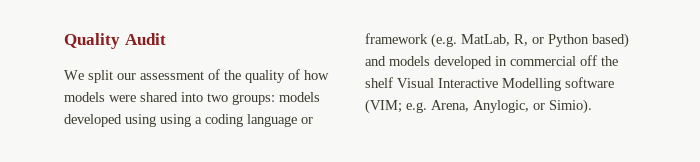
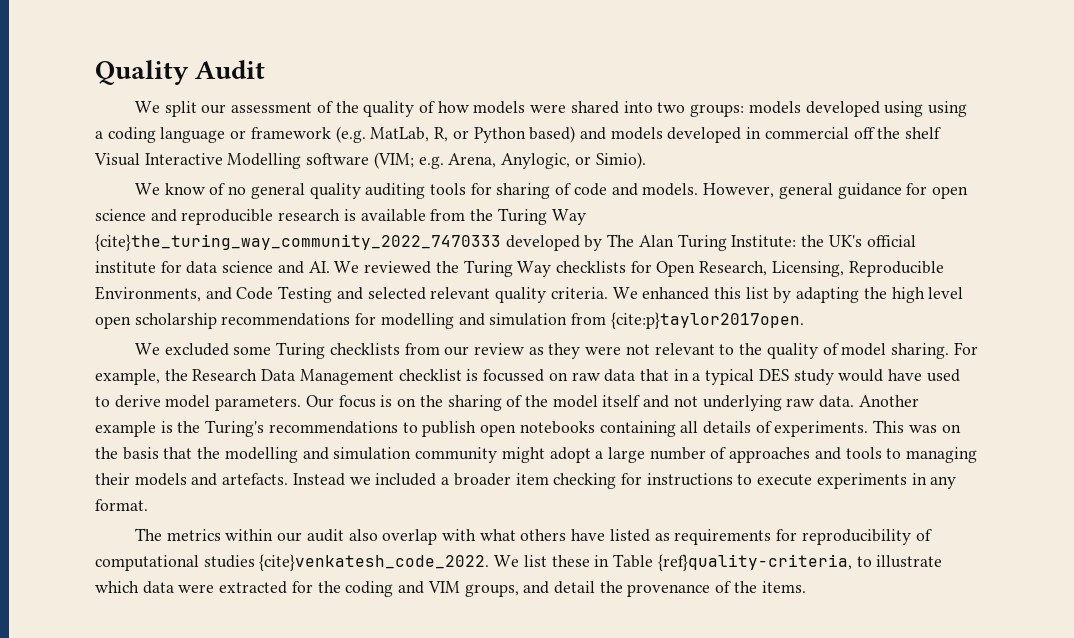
(592, 106) none -> [134,183,969,199] [95,208,586,225] [95,234,916,251] [95,260,944,277] [95,286,964,303] [95,312,804,329] [134,342,978,359] [95,368,960,385] [95,395,919,411] [95,420,961,437] [95,447,978,463] [95,473,957,489] [95,499,148,511] [134,528,932,545] [95,554,943,571] [95,581,806,597] // We know of no general quality auditing tools for sharing of code and models. However, general guidance for open science and reproducible research is available from the Turing Way {cite}the_turing_way_community_2022_7470333 developed by The Alan Turing Institute: the UK's official institute for data science and AI. We reviewed the Turing Way checklists for Open Research, Licensing, Reproducible Environments, and Code Testing and selected relevant quality criteria. We enhanced this list by adapting the high level open scholarship recommendations for modelling and simulation from {cite:p}taylor2017open. // We excluded some Turing checklists from our review as they were not relevant to the quality of model sharing. For example, the Research Data Management checklist is focussed on raw data that in a typical DES study would have used to derive model parameters. Our focus is on the sharing of the model itself and not underlying raw data. Another example is the Turing's recommendations to publish open notebooks containing all details of experiments. This was on the basis that the modelling and simulation community might adopt a large number of approaches and tools to managing their models and artefacts. Instead we included a broader item checking for instructions to execute experiments in any format. // The metrics within our audit also overlap with what others have listed as requirements for reproducibility of computational studies {cite}venkatesh_code_2022. We list these in Table {ref}quality-criteria, to illustrate which data were extracted for the coding and VIM groups, and detail the provenance of the items.

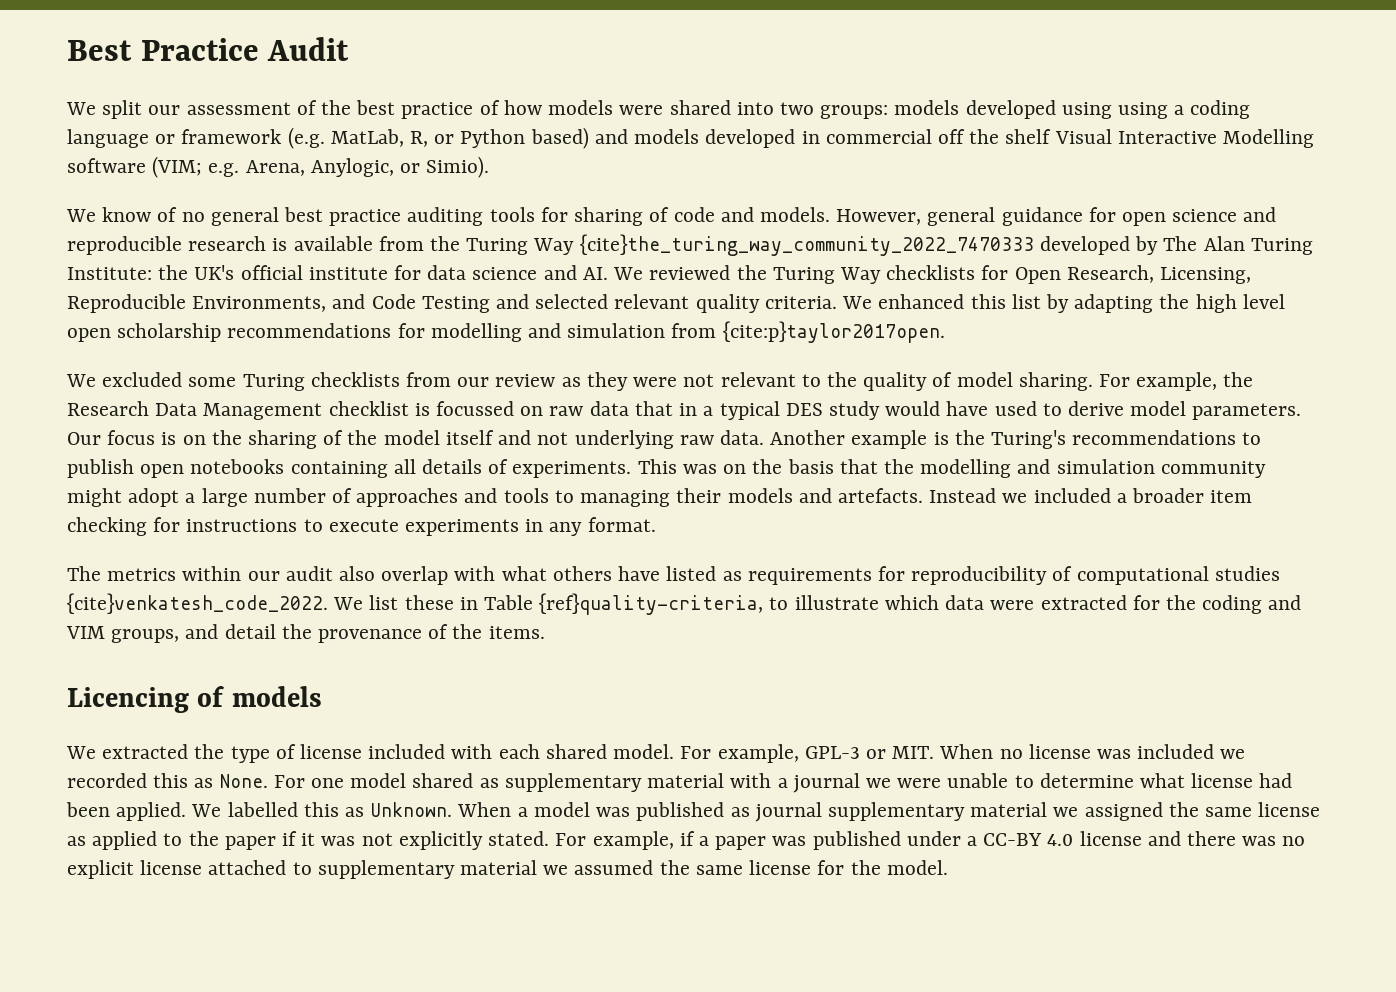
[95,60,189,85] Quality -> [67,38,259,61] Best Practice
[363,101,415,117] quality -> [356,100,474,119] best practice
[309,183,361,199] quality -> [284,207,402,226] best practice
(806, 587) none -> [67,686,322,713] [66,744,1246,763] [67,773,1293,793] [66,802,1321,822] [67,831,1306,850] [67,860,948,879] // Licencing of models // We extracted the type of license included with each shared model. For example, GPL-3 or MIT. When no license was included we recorded this as None. For one model shared as supplementary material with a journal we were unable to determine what license had been applied. We labelled this as Unknown. When a model was published as journal supplementary material we assigned the same license as applied to the paper if it was not explicitly stated. For example, if a paper was published under a CC-BY 4.0 license and there was no explicit license attached to supplementary material we assumed the same license for the model.

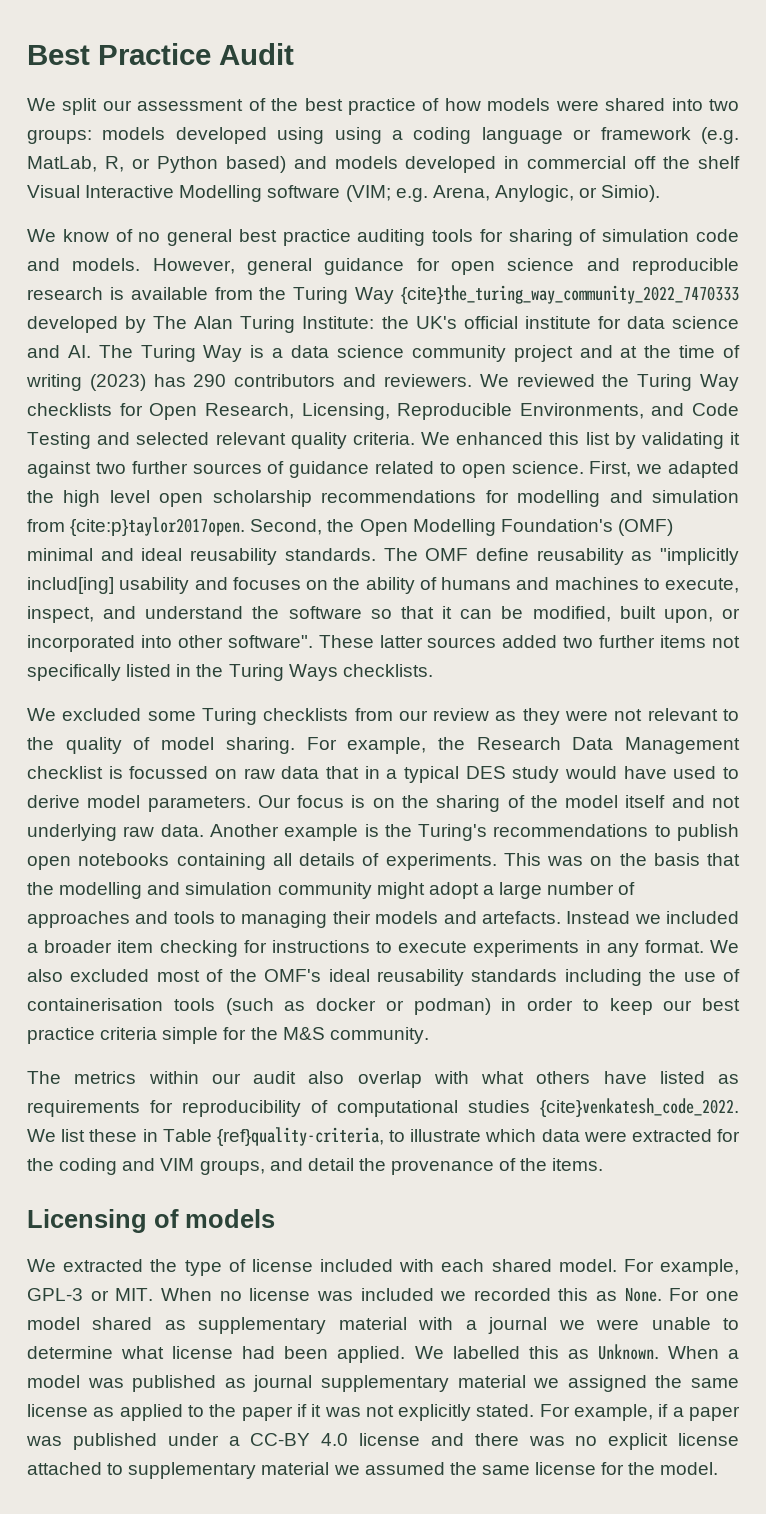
(670, 214) none -> [602,229,690,242] simulation
(608, 273) none -> [98,345,741,362] [26,374,472,391] The Turing Way is a data science community project and at the time of writing (2023) has 290 contributors and reviewers.
[1074,294,1154,313] adapting -> [641,432,740,449] [27,461,740,478] validating it against two further sources of guidance related to open science. First, we adapted
(945, 332) none -> [250,519,673,536] [27,548,739,565] [27,577,739,594] [27,606,740,623] [27,635,740,652] [27,664,433,681] Second, the Open Modelling Foundation's (OMF) minimal and ideal reusability standards. The OMF define reusability as "implicitly includ[ing] usability and focuses on the ability of humans and machines to execute, inspect, and understand the software so that it can be modified, built upon, or incorporated into other software". These latter sources added two further items not specifically listed in the Turing Ways checklists.
(656, 524) none -> [710,940,739,953] [27,969,740,986] [27,998,740,1015] [27,1027,429,1044] We also excluded most of the OMF's ideal reusability standards including the use of containerisation tools (such as docker or podman) in order to keep our best practice criteria simple for the M&S community.
[67,687,189,713] Licencing -> [27,1209,147,1233] Licensing

